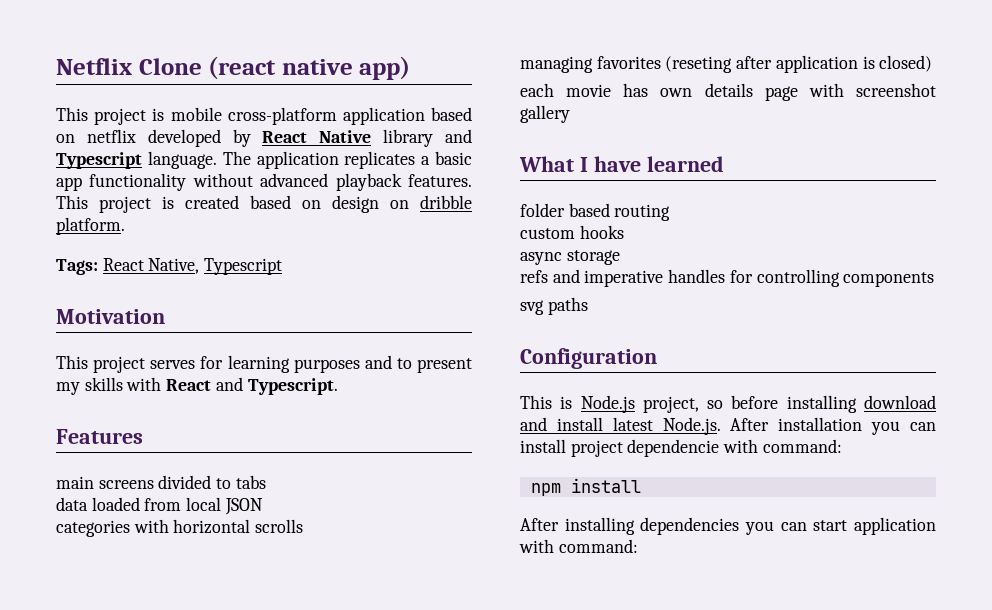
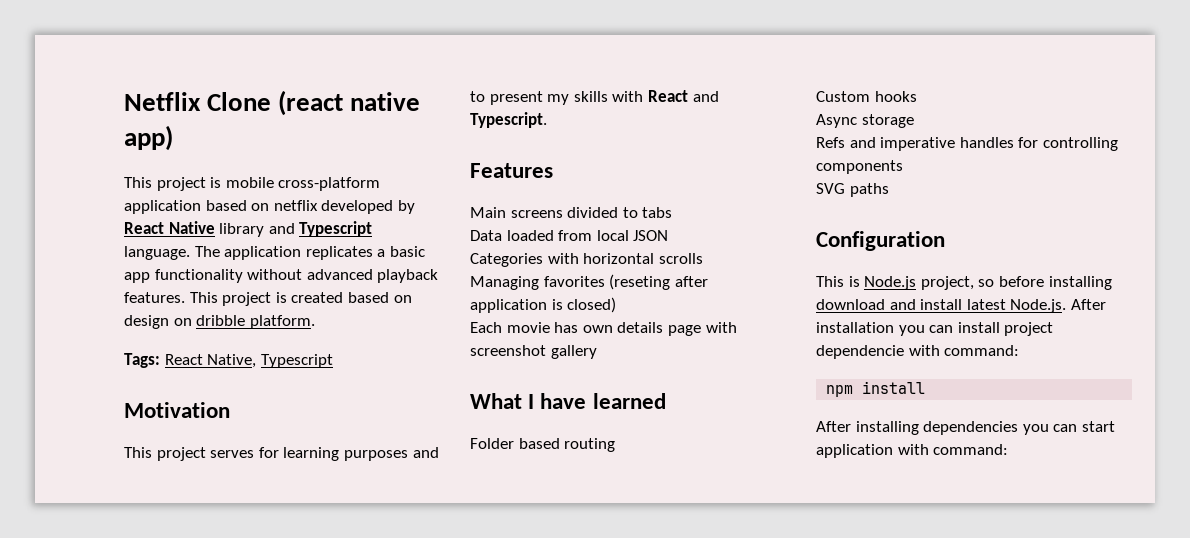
[56,476,94,489] main -> [470,207,506,218] Main
[56,497,88,511] data -> [470,230,502,241] Data
[56,520,130,537] categories -> [470,253,543,267] Categories
[520,56,593,73] managing -> [470,276,539,290] Managing
[520,83,554,97] each -> [470,322,502,333] Each
[520,203,565,217] folder -> [470,438,514,449] Folder
[520,228,575,239] custom -> [816,91,870,102] Custom
[520,252,562,265] async -> [816,114,857,128] Async
[520,270,548,283] refs -> [816,137,845,148] Refs
[520,300,544,315] svg -> [816,183,845,194] SVG

